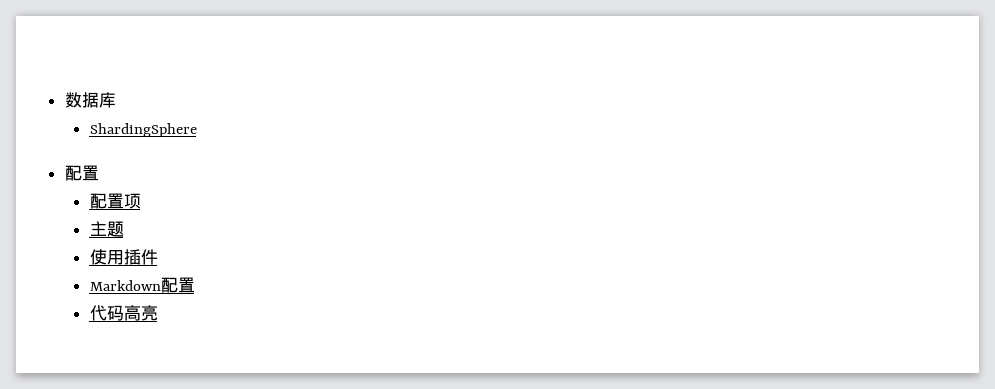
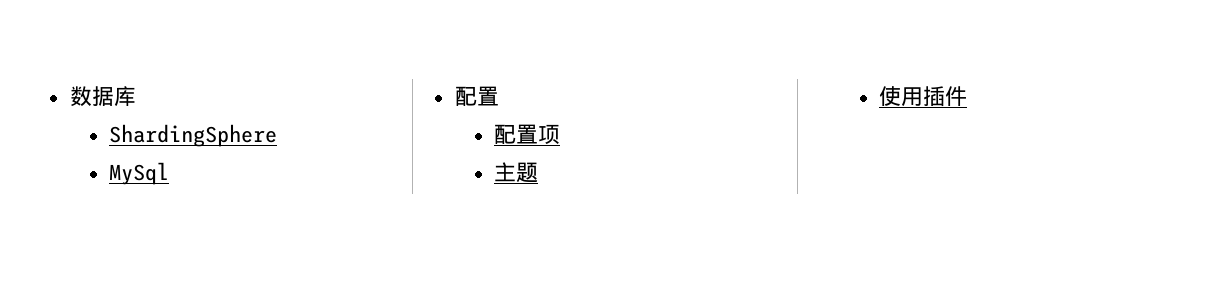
(197, 130) none -> [109,162,170,185] // MySql
[89,277,195,293] [89,305,158,321] // Markdown配置 // 代码高亮 -> (968, 96) none

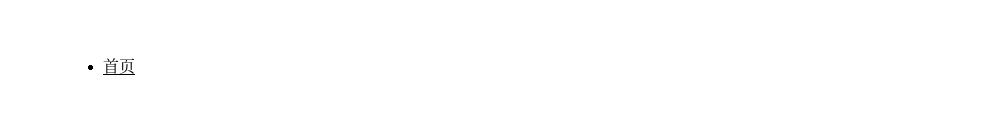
[69,86,136,107] [109,124,278,147] [109,162,170,185] [454,86,499,106] [494,124,561,144] [494,162,539,183] [879,86,968,107] 数据库 // ShardingSphere // MySql // 配置 // 配置项 // 主题 // 使用插件 -> [102,58,135,75] 首页

